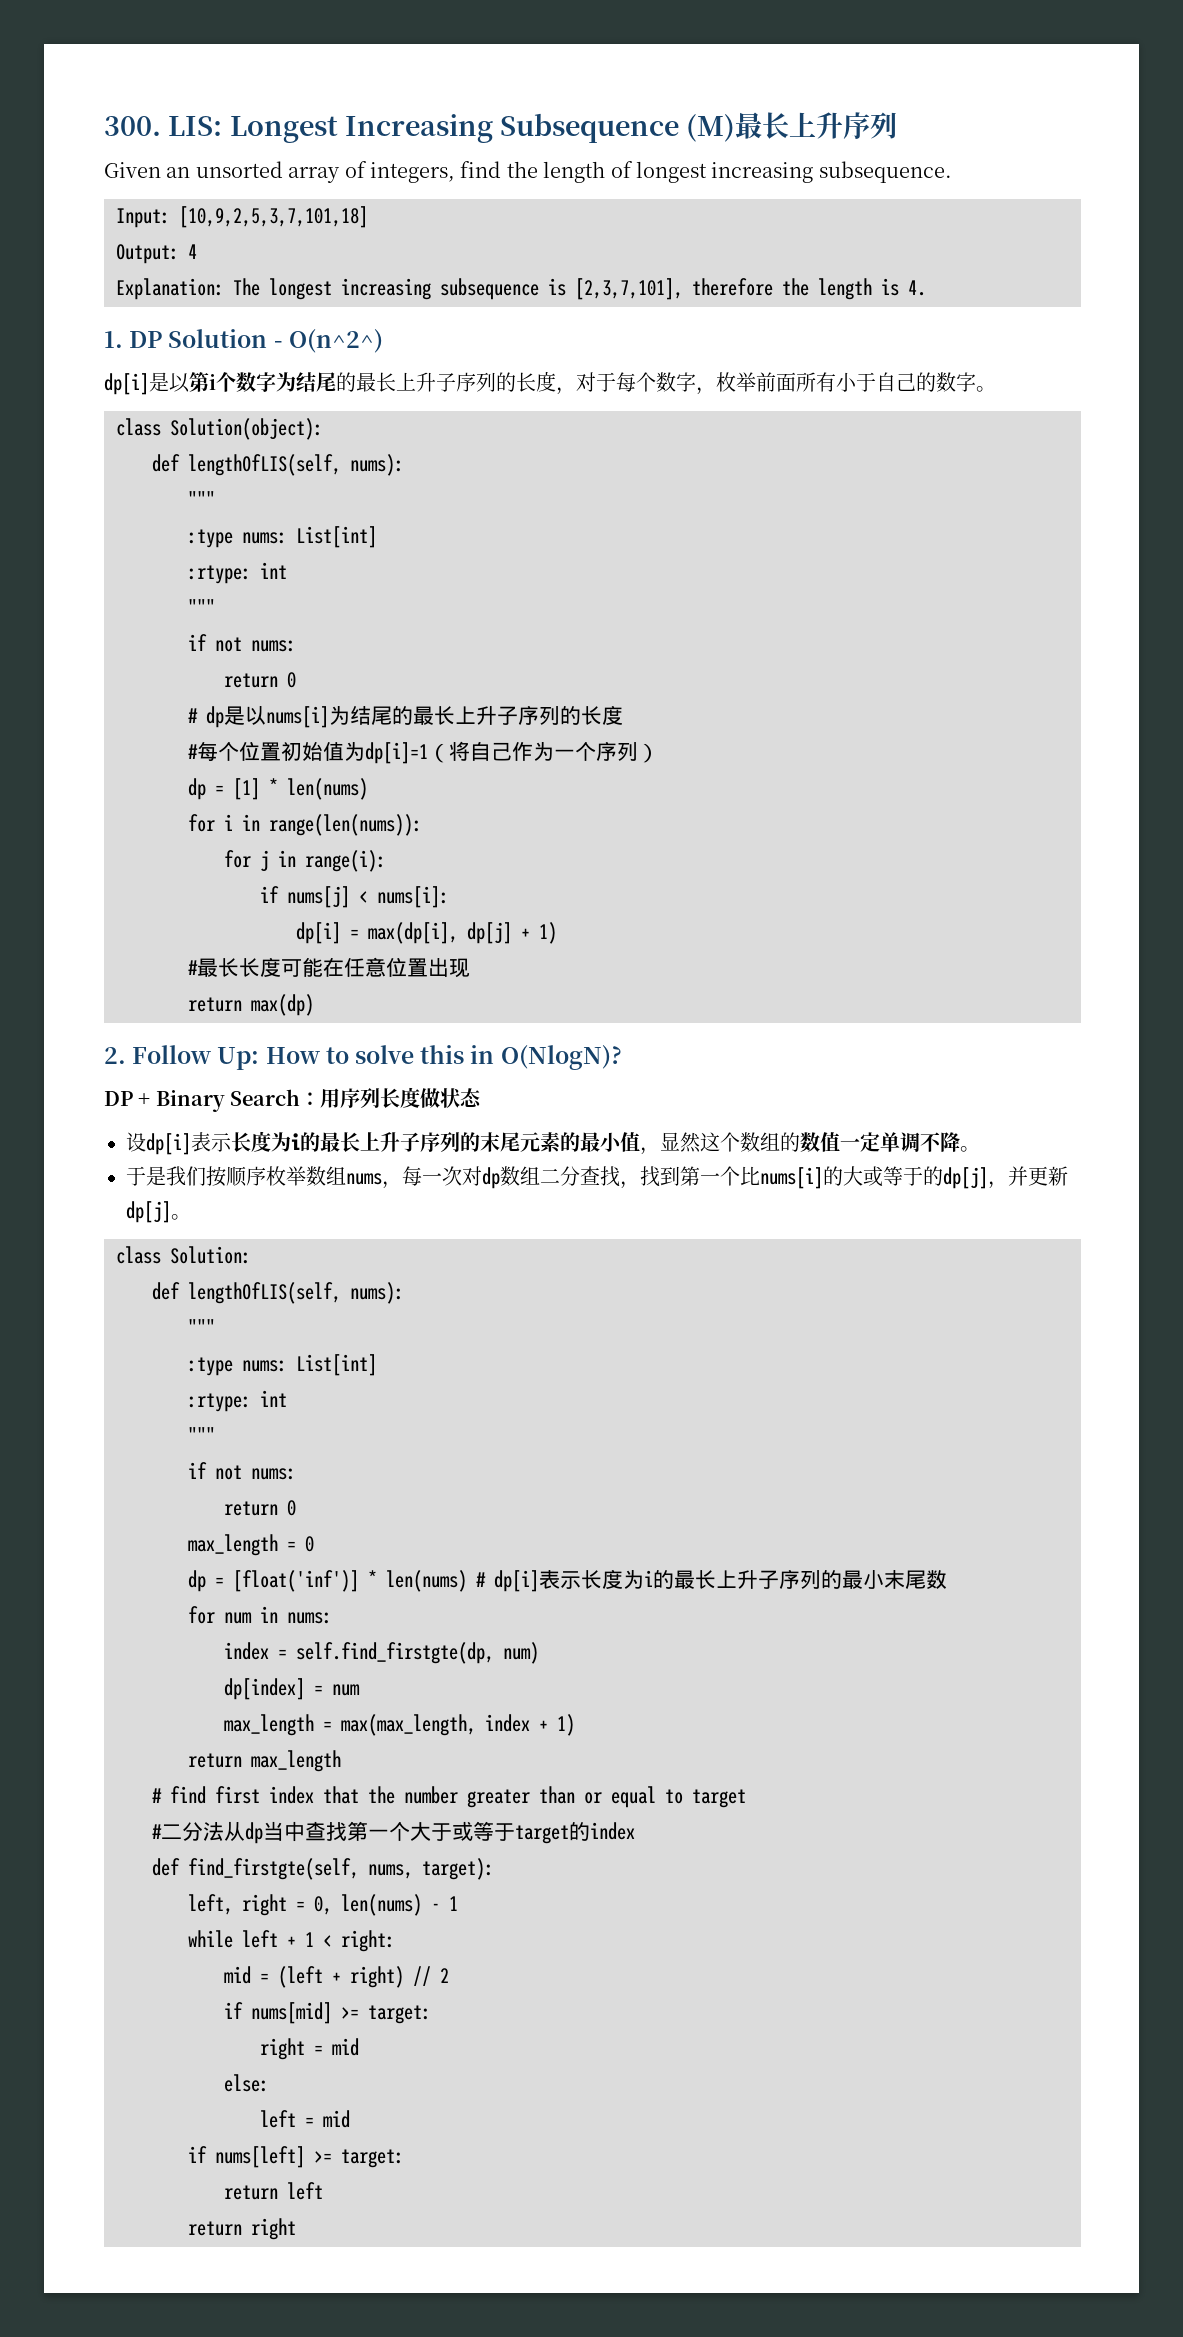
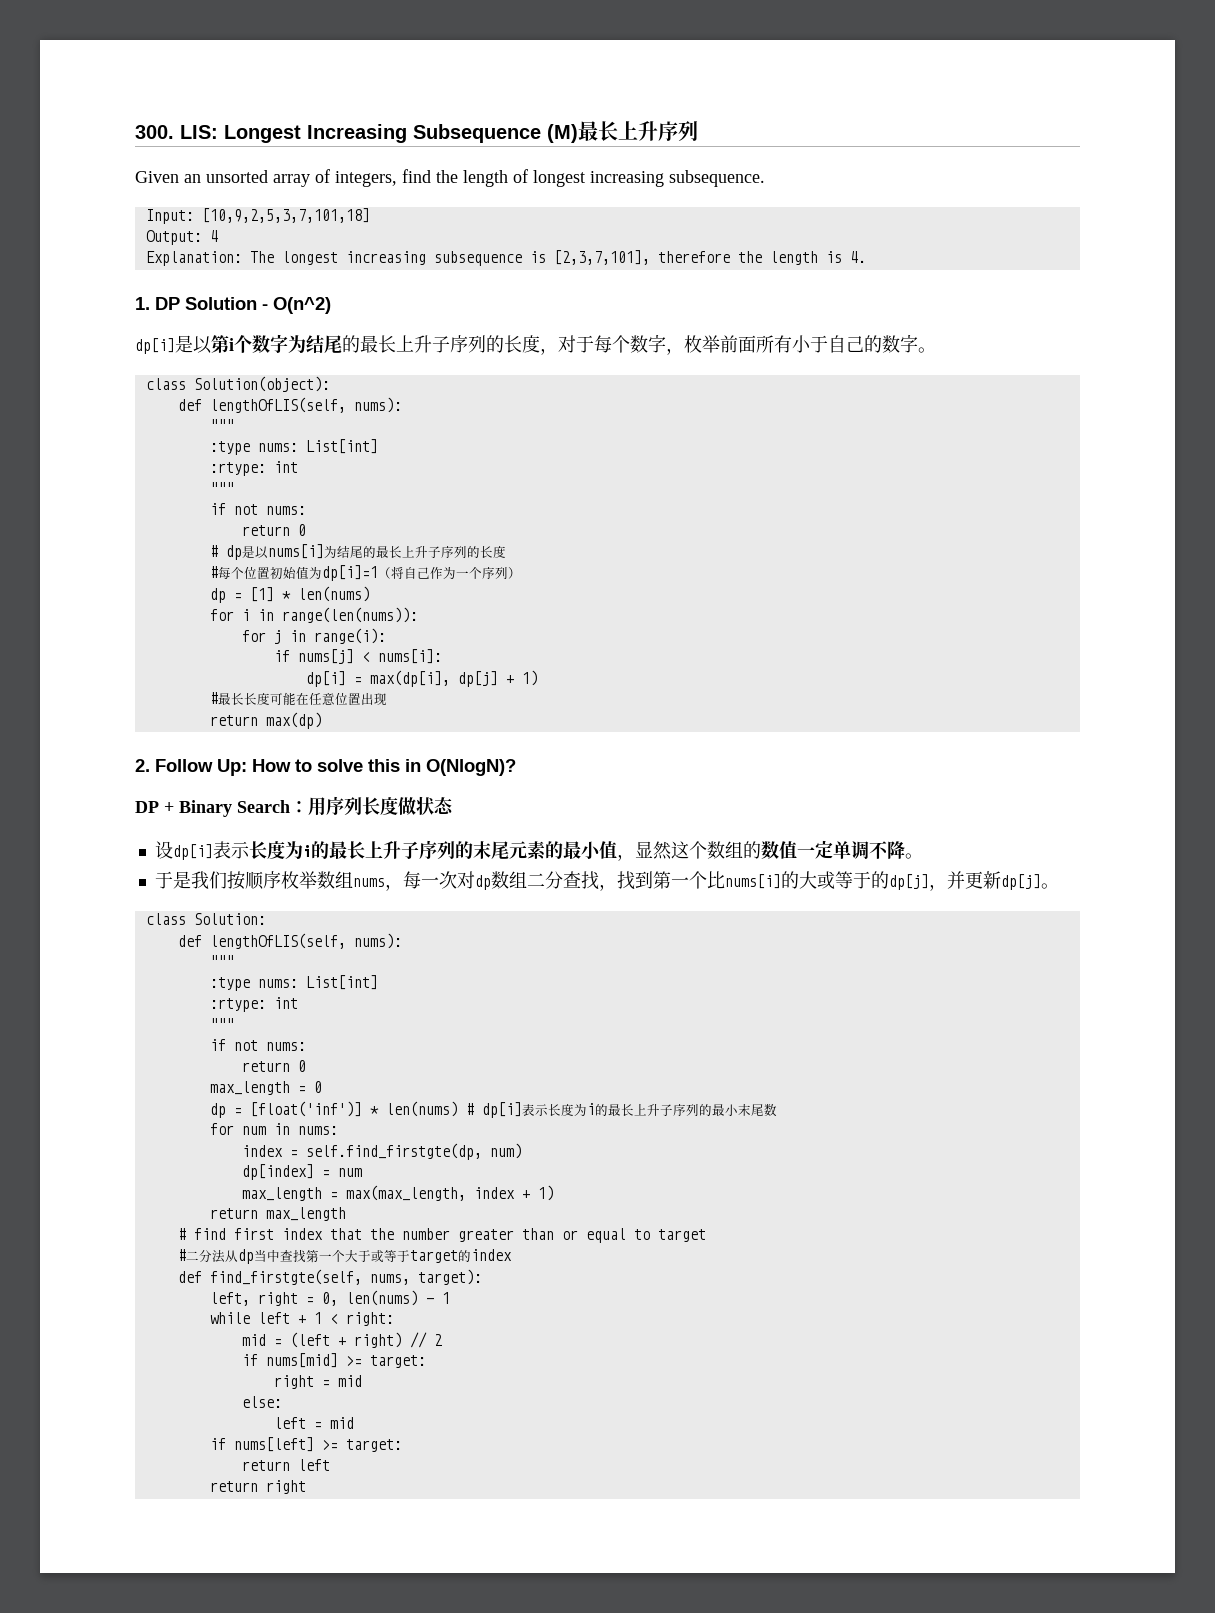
[288,329,383,353] O(n^2^) -> [273,297,331,314] O(n^2)

